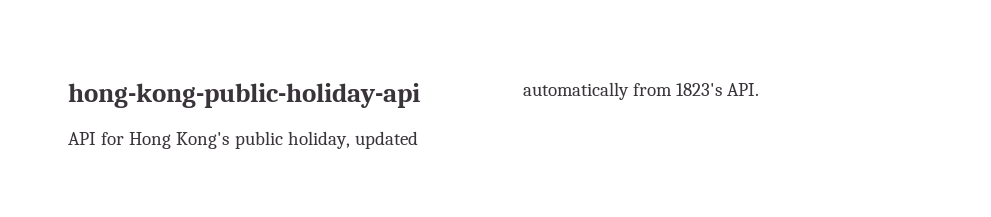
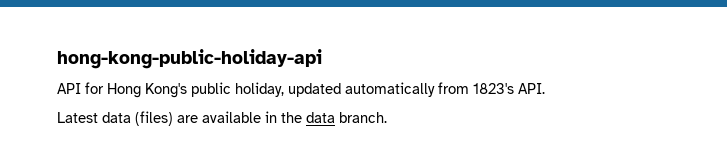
(760, 89) none -> [57,111,387,126] // Latest data (files) are available in the data branch.

